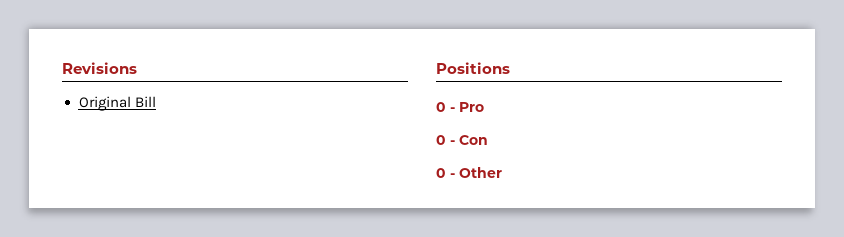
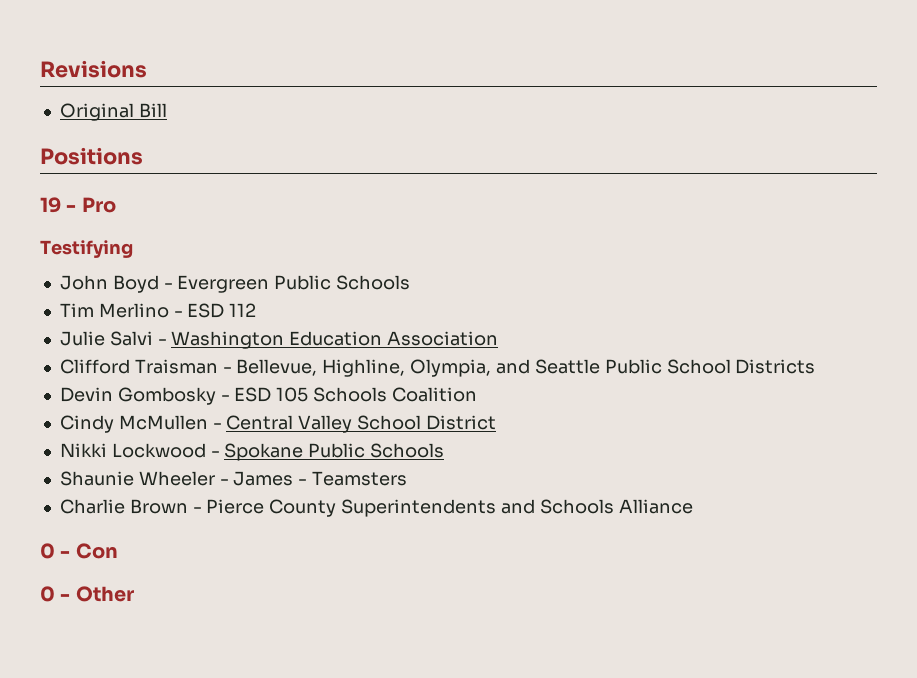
[436,102,446,112] 0 -> [40,197,61,213] 19
(484, 107) none -> [40,240,133,258] [59,275,411,293] [59,303,257,318] [59,331,499,349] [59,359,816,377] [59,387,477,405] [59,415,496,433] [59,443,445,461] [59,471,408,486] [59,499,693,517] // Testifying // John Boyd - Evergreen Public Schools // Tim Merlino - ESD 112 // Julie Salvi - Washington Education Association // Clifford Traisman - Bellevue, Highline, Olympia, and Seattle Public School Districts // Devin Gombosky - ESD 105 Schools Coalition // Cindy McMullen - Central Valley School District // Nikki Lockwood - Spokane Public Schools // Shaunie Wheeler - James - Teamsters // Charlie Brown - Pierce County Superintendents and Schools Alliance

